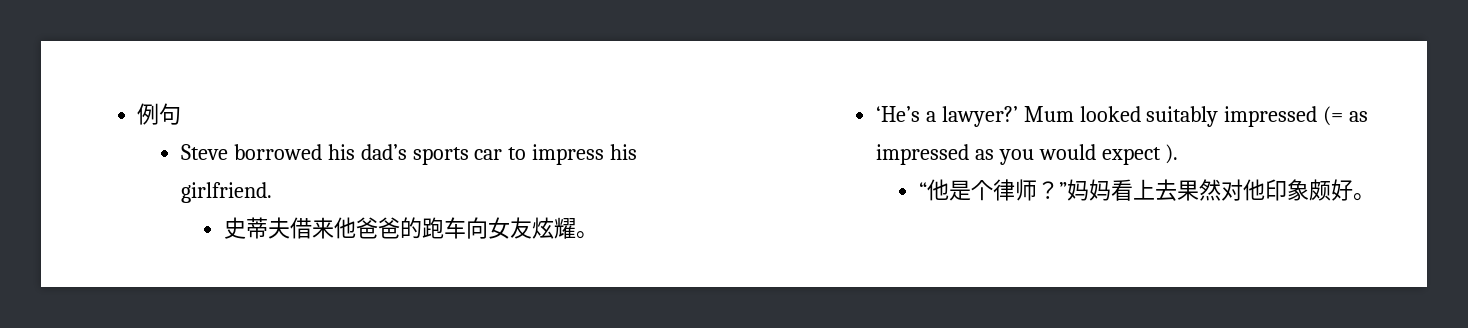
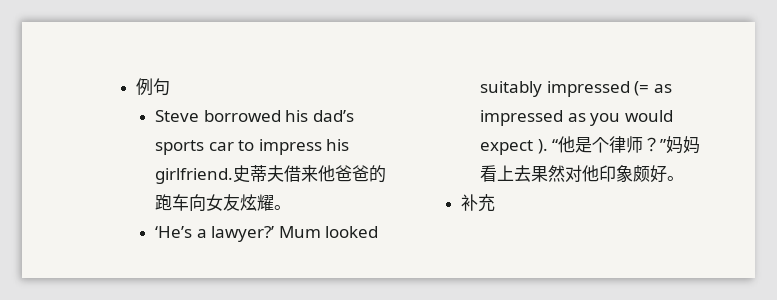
(272, 192) // -> (234, 176) none
(1179, 154) // -> (548, 146) none
(1376, 197) none -> [460,194,495,212] // 补充

